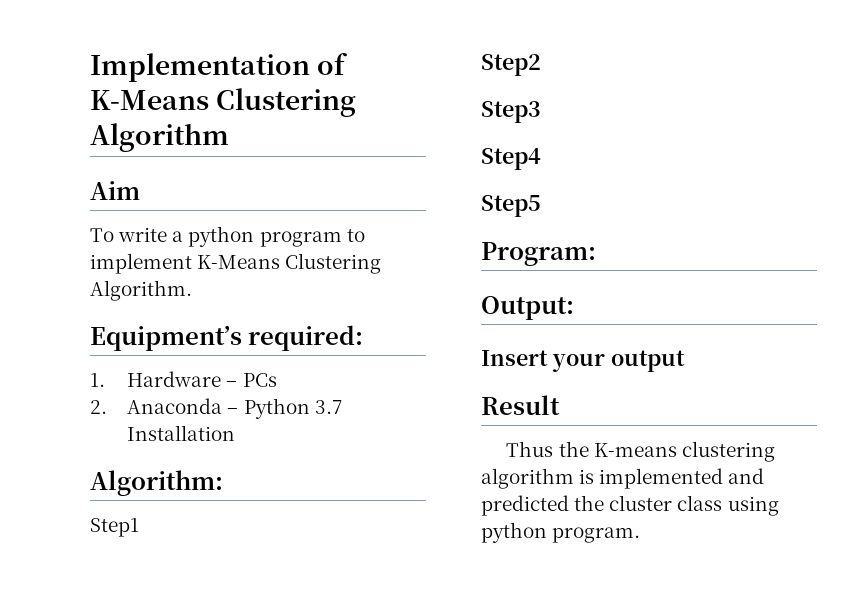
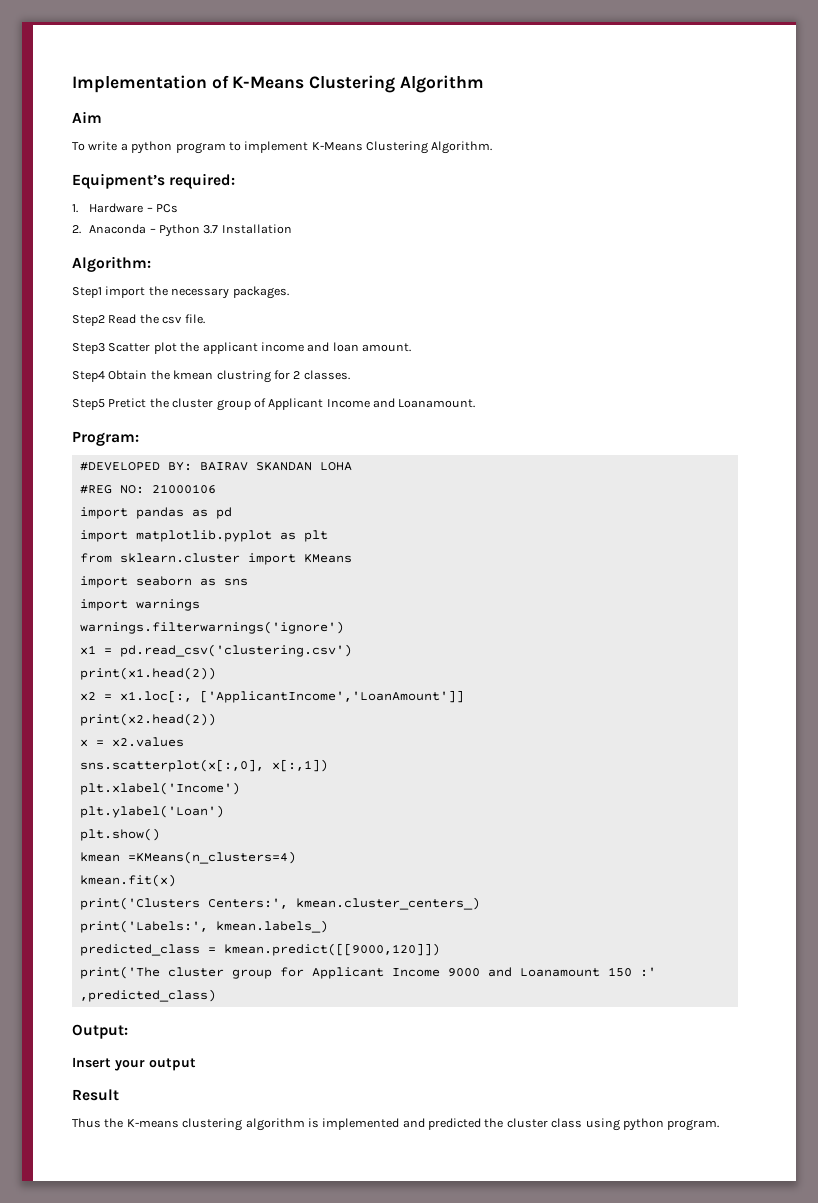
[481,54,541,76] [481,101,541,123] [481,148,541,170] [481,195,541,217] [481,242,596,266] // Step2 // Step3 // Step4 // Step5 // Program: -> [105,286,289,299] [72,314,205,326] [72,342,411,354] [72,370,350,383] [72,398,476,411] [72,431,139,446] [79,461,352,471] [79,484,216,494] [79,507,232,519] [79,530,328,542] [79,553,352,565] [79,576,248,588] [79,599,200,611] [79,621,344,634] [79,644,352,657] [79,667,216,680] [79,690,464,703] [79,713,216,726] [79,737,184,747] [79,759,328,772] [79,782,240,795] [79,805,224,818] [79,828,160,841] [79,851,296,864] [79,874,176,887] [79,897,480,910] [79,920,328,933] [79,943,440,956] [79,966,656,979] [79,989,216,1002] import the necessary packages. // Step2 Read the csv file. // Step3 Scatter plot the applicant income and loan amount. // Step4 Obtain the kmean clustring for 2 classes. // Step5 Pretict the cluster group of Applicant Income and Loanamount. // Program: // #DEVELOPED BY: BAIRAV SKANDAN LOHA // #REG NO: 21000106 // import pandas as pd // import matplotlib.pyplot as plt // from sklearn.cluster import KMeans // import seaborn as sns // import warnings // warnings.filterwarnings('ignore') // x1 = pd.read_csv('clustering.csv') // print(x1.head(2)) // x2 = x1.loc[:, ['ApplicantIncome','LoanAmount']] // print(x2.head(2)) // x = x2.values // sns.scatterplot(x[:,0], x[:,1]) // plt.xlabel('Income') // plt.ylabel('Loan') // plt.show() // kmean =KMeans(n_clusters=4) // kmean.fit(x) // print('Clusters Centers:', kmean.cluster_centers_) // print('Labels:', kmean.labels_) // predicted_class = kmean.predict([[9000,120]]) // print('The cluster group for Applicant Income 9000 and Loanamount 150 :' ,predicted_class)

